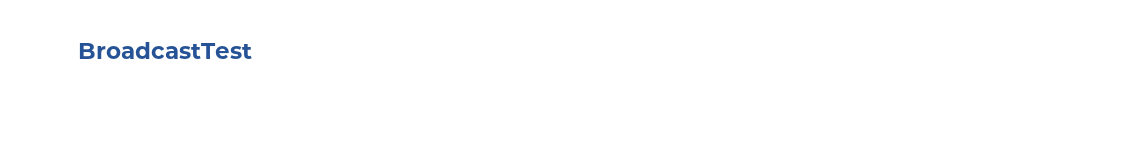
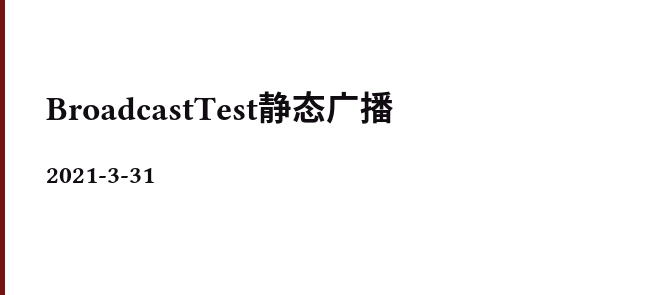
(252, 50) none -> [258,91,394,124] [46,168,155,183] 静态广播 // 2021-3-31

